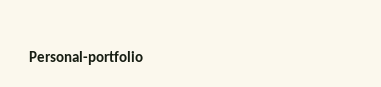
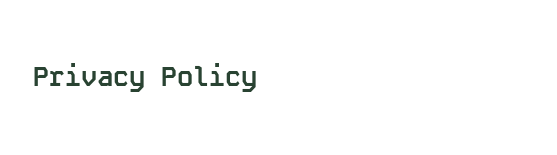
[29,51,143,65] Personal-portfolio -> [33,63,257,92] Privacy Policy

